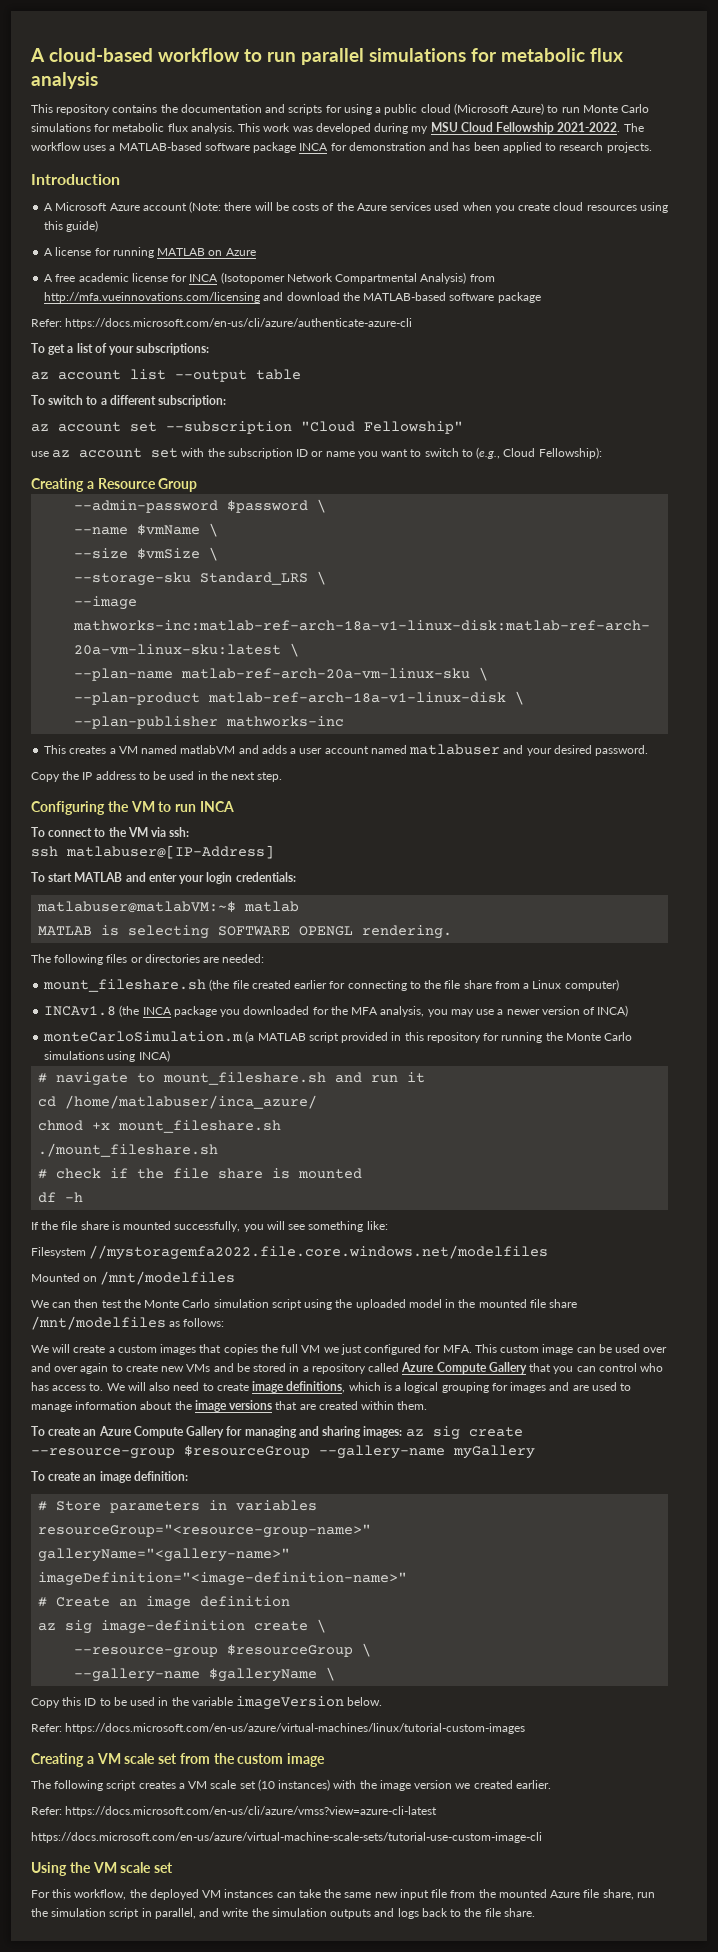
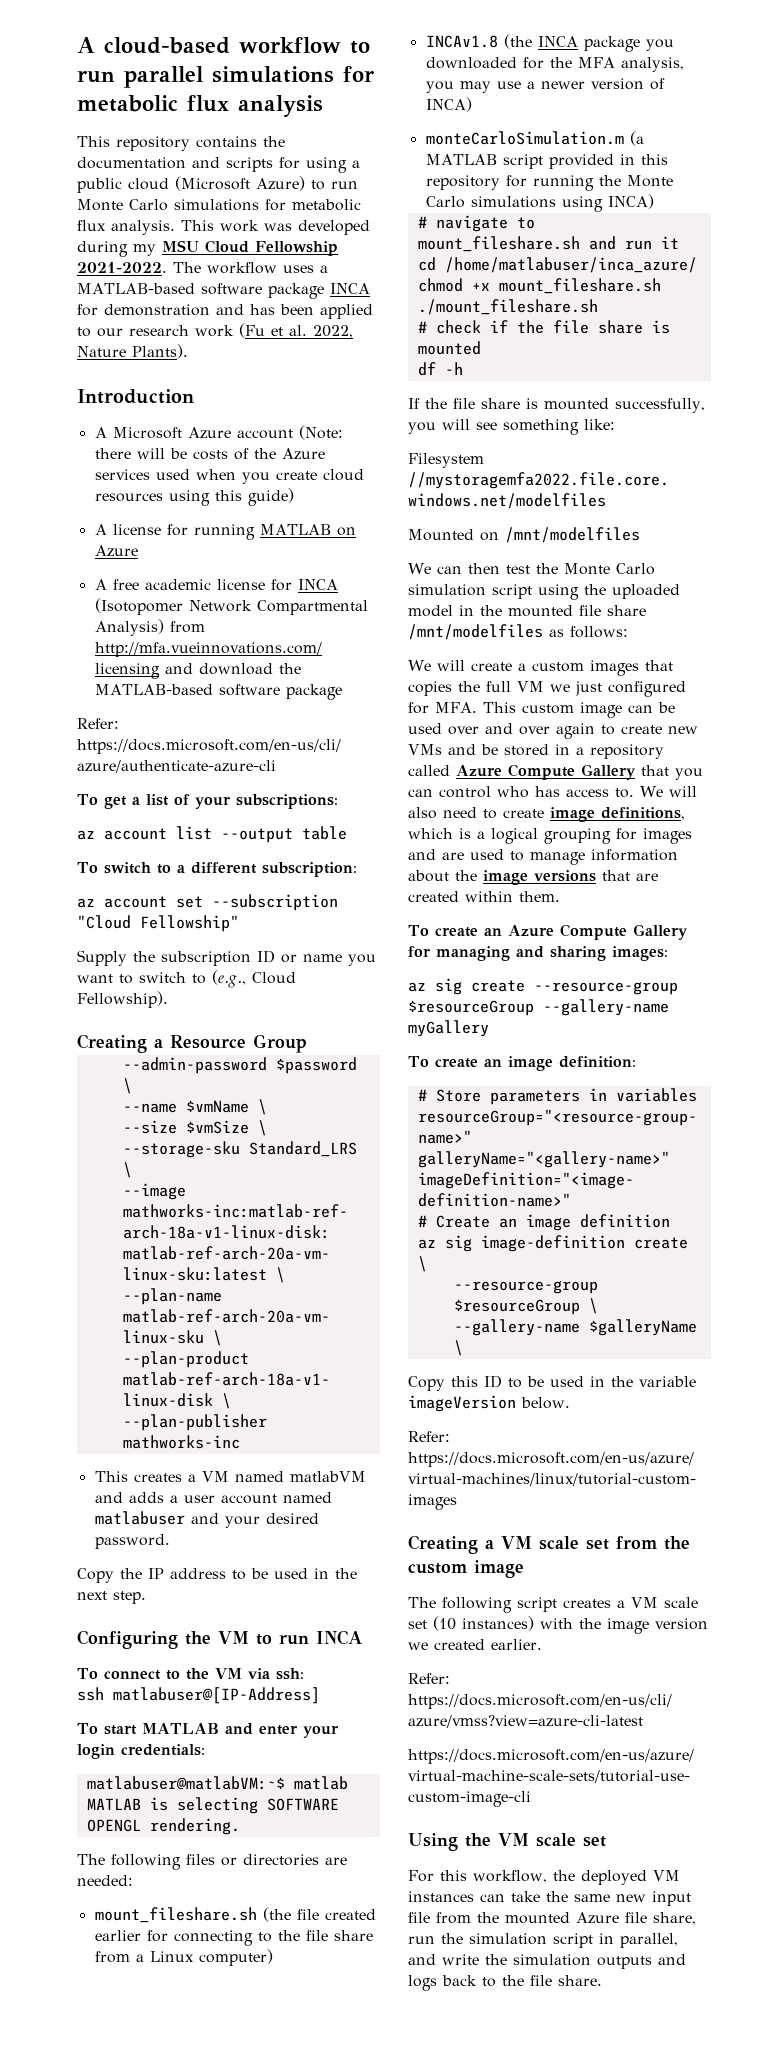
[559,142,652,153] research projects. -> [97,323,353,338] [77,344,188,359] our research work (Fu et al. 2022, Nature Plants).
[31,448,205,458] use az account set with -> [77,950,127,966] Supply
[538,447,602,459] Fellowship): -> [77,991,168,1008] Fellowship).
(403, 1432) none -> (668, 953) //

